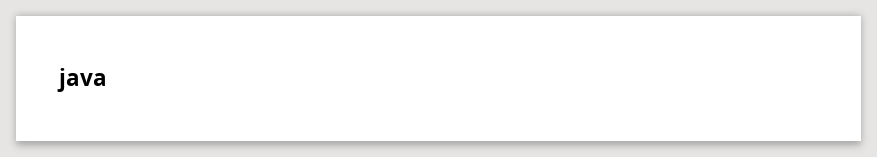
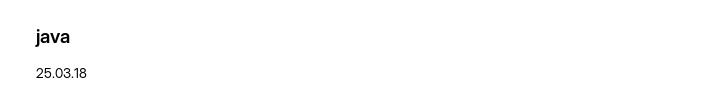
(107, 80) none -> [36,68,87,78] // 25.03.18

